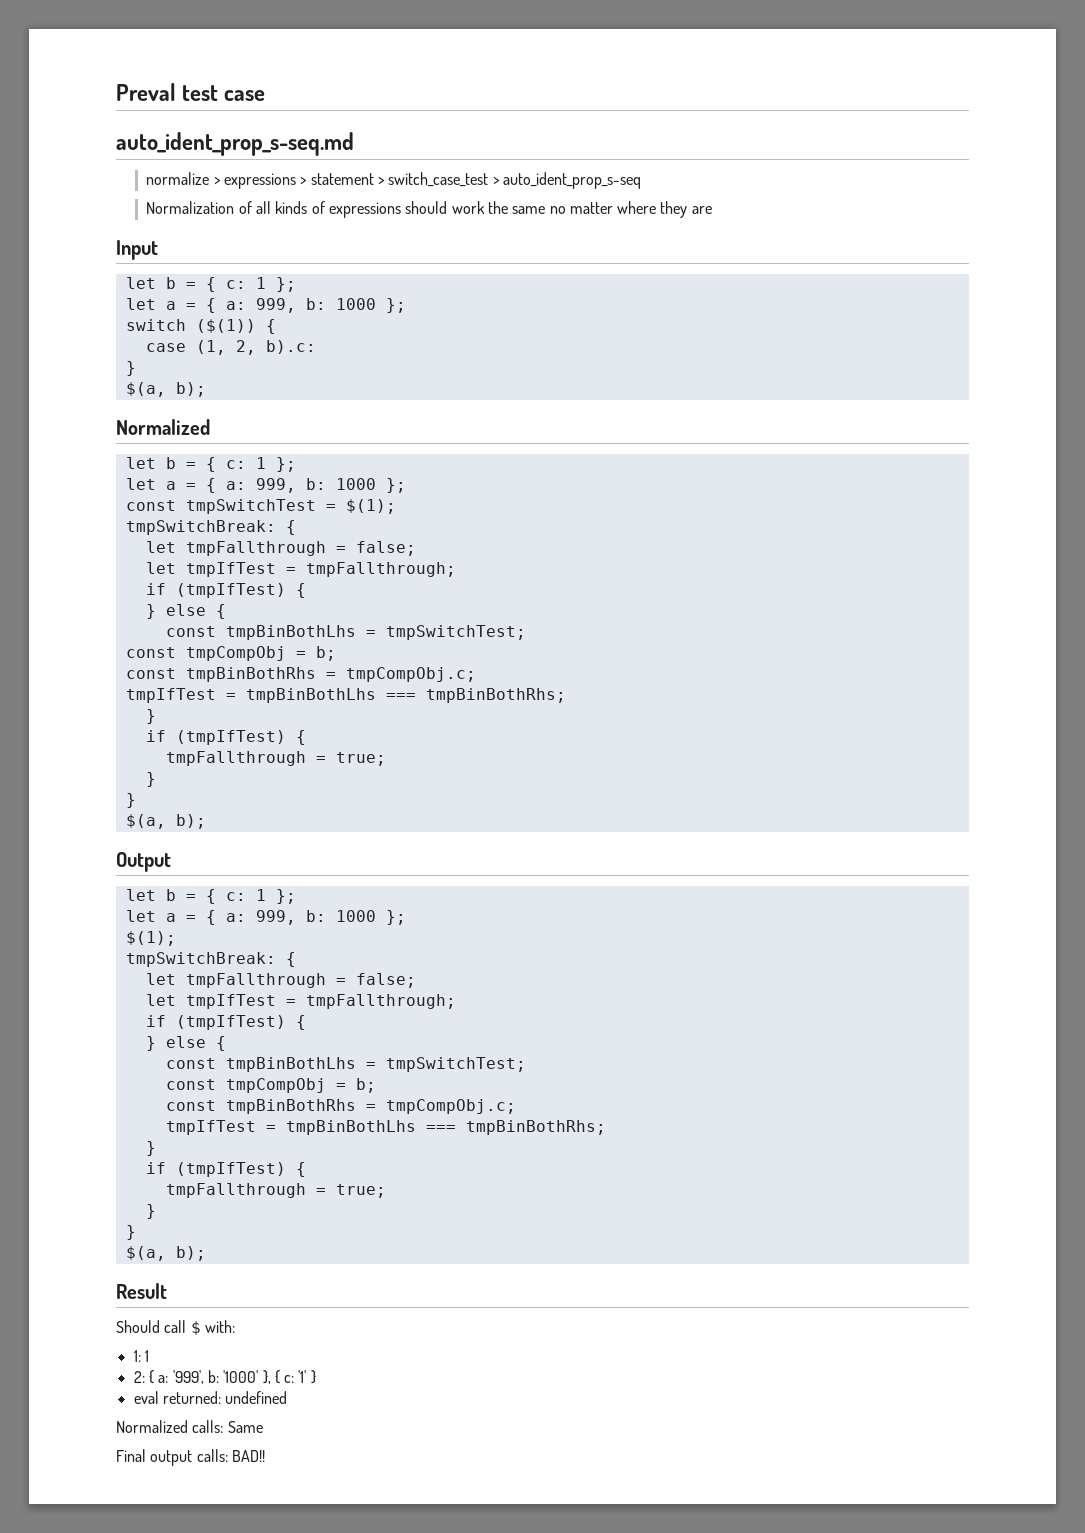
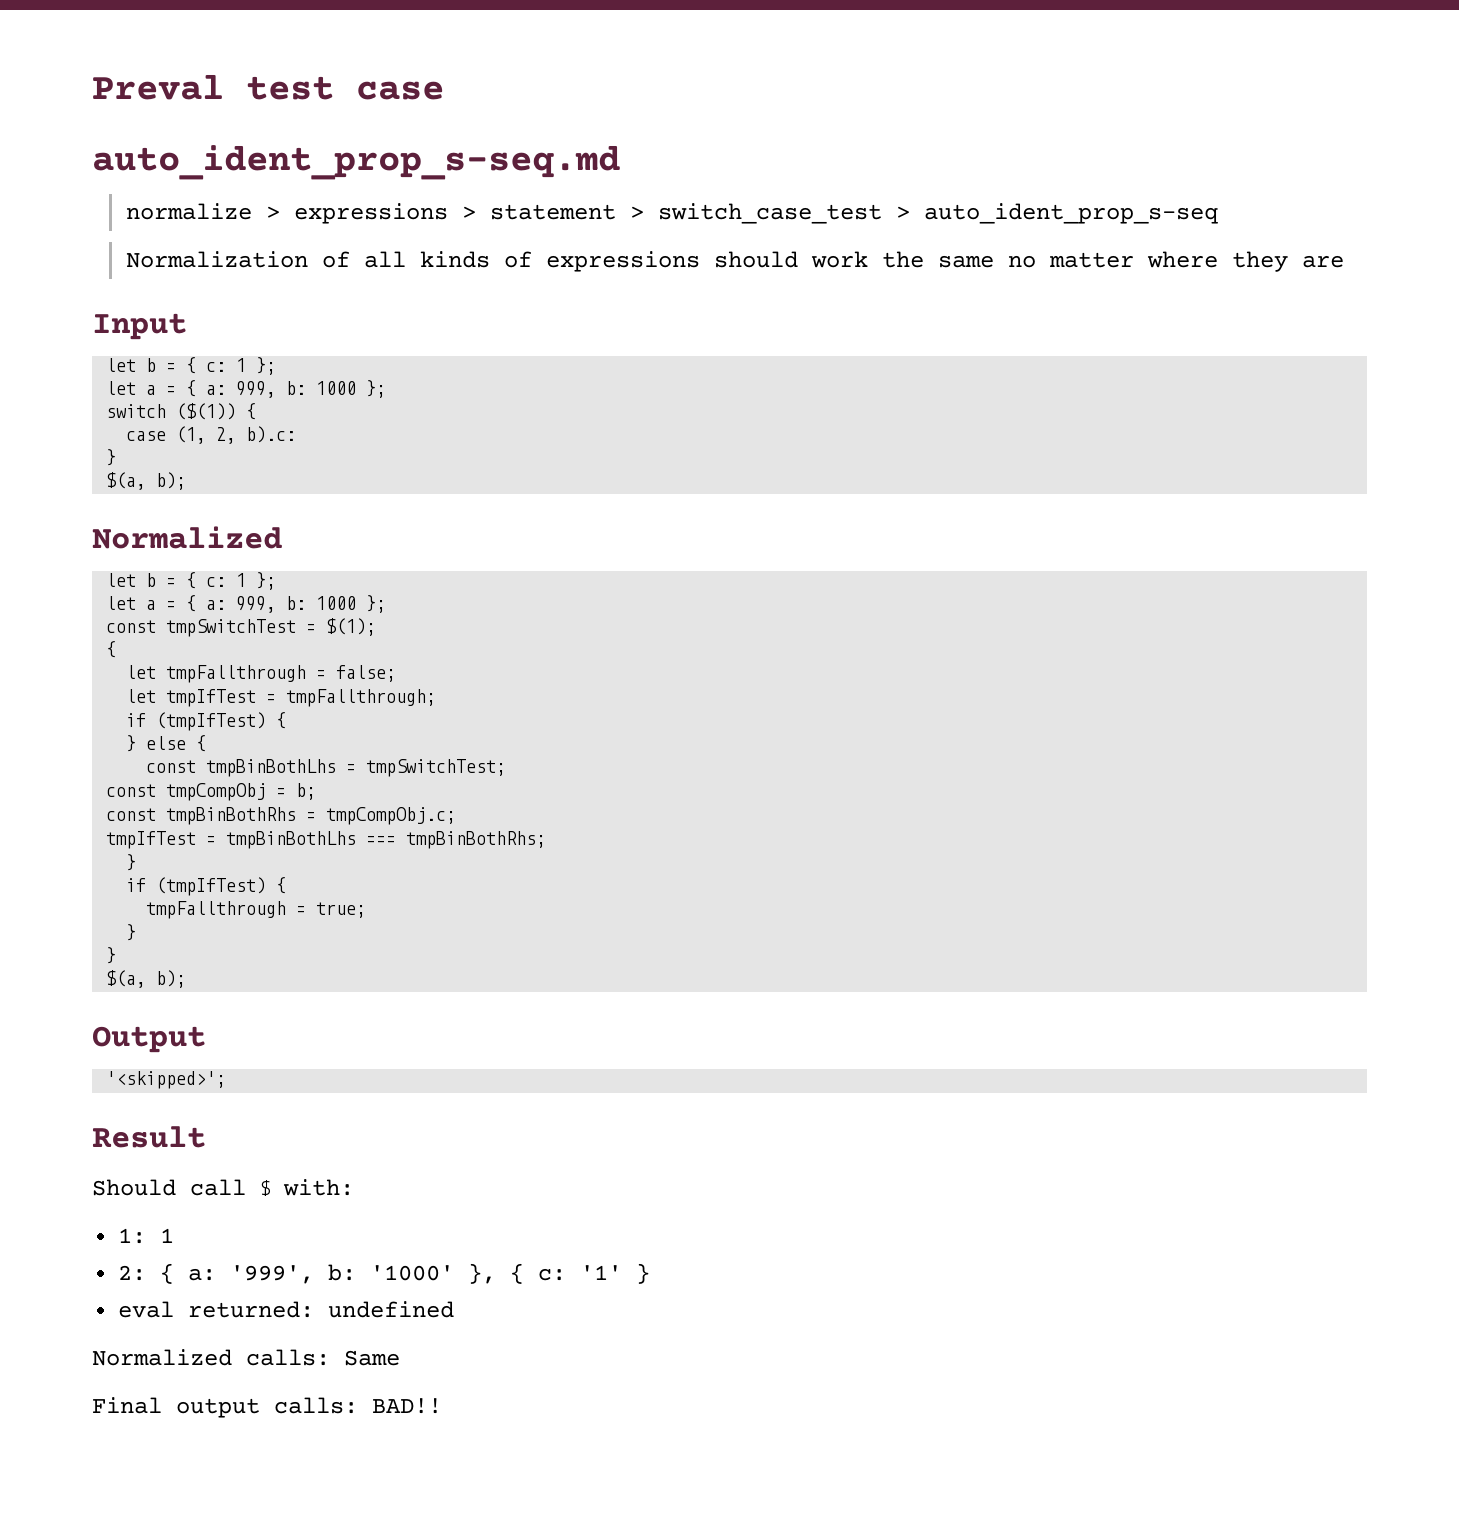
[125,520,276,535] tmpSwitchBreak: -> (377, 627) none
[125,889,296,904] [125,910,406,925] [125,931,176,946] [125,952,296,967] [145,973,416,988] [145,994,456,1009] [145,1015,306,1030] [145,1036,226,1051] [165,1057,526,1072] [165,1078,376,1093] [165,1099,516,1114] [165,1120,606,1135] [145,1141,156,1156] [145,1162,306,1177] [165,1183,386,1198] [145,1204,156,1219] [125,1225,136,1240] [125,1246,206,1261] let b = { c: 1 }; // let a = { a: 999, b: 1000 }; // $(1); // tmpSwitchBreak: { // let tmpFallthrough = false; // let tmpIfTest = tmpFallthrough; // if (tmpIfTest) { // } else { // const tmpBinBothLhs = tmpSwitchTest; // const tmpCompObj = b; // const tmpBinBothRhs = tmpCompObj.c; // tmpIfTest = tmpBinBothLhs === tmpBinBothRhs; // } // if (tmpIfTest) { // tmpFallthrough = true; // } // } // $(a, b); -> [106,1071,227,1089] '<skipped>';

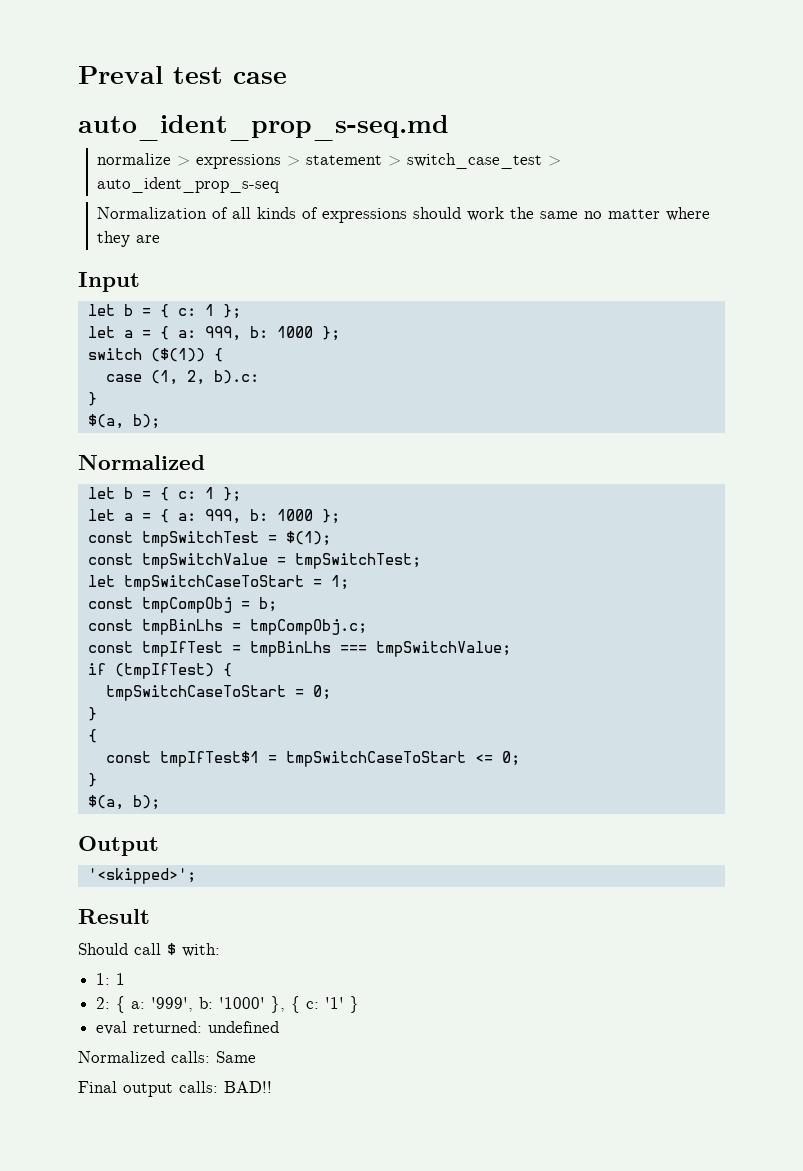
[106,641,117,658] [126,665,397,683] [126,689,437,707] [126,712,287,731] [126,735,207,752] [146,759,507,777] { // let tmpFallthrough = false; // let tmpIfTest = tmpFallthrough; // if (tmpIfTest) { // } else { // const tmpBinBothLhs = tmpSwitchTest; -> [87,553,421,569] [87,575,349,591] const tmpSwitchValue = tmpSwitchTest; // let tmpSwitchCaseToStart = 1;
[166,807,297,825] tmpBinBothRhs -> [141,619,223,635] tmpBinLhs
[106,831,547,849] [126,854,137,871] [126,877,287,896] [146,901,367,919] [126,924,137,941] tmpIfTest = tmpBinBothLhs === tmpBinBothRhs; // } // if (tmpIfTest) { // tmpFallthrough = true; // } -> [87,641,511,657] [87,663,232,679] [105,685,331,701] [87,707,97,721] [87,729,97,743] [105,751,520,767] const tmpIfTest = tmpBinLhs === tmpSwitchValue; // if (tmpIfTest) { // tmpSwitchCaseToStart = 0; // } // { // const tmpIfTest$1 = tmpSwitchCaseToStart <= 0;

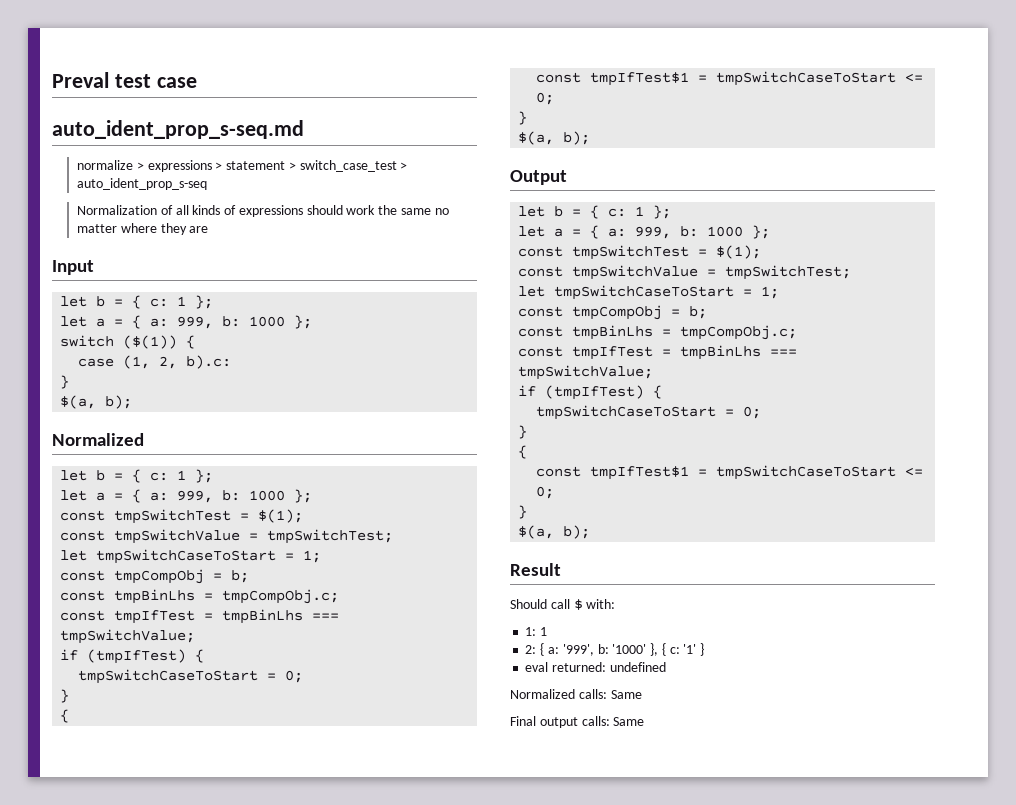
[87,868,196,884] '<skipped>'; -> [518,205,672,219] [518,225,771,239] [518,245,762,260] [518,265,852,280] [518,285,780,300] [518,305,708,320] [518,325,798,340] [518,345,798,360] [518,365,654,380] [518,385,663,400] [536,405,762,420] [518,425,528,439] [518,445,528,459] [536,465,924,480] [536,486,555,499] [518,505,528,519] [518,525,591,539] let b = { c: 1 }; // let a = { a: 999, b: 1000 }; // const tmpSwitchTest = $(1); // const tmpSwitchValue = tmpSwitchTest; // let tmpSwitchCaseToStart = 1; // const tmpCompObj = b; // const tmpBinLhs = tmpCompObj.c; // const tmpIfTest = tmpBinLhs === tmpSwitchValue; // if (tmpIfTest) { // tmpSwitchCaseToStart = 0; // } // { // const tmpIfTest$1 = tmpSwitchCaseToStart <= 0; // } // $(a, b);
[224,1081,272,1093] BAD!! -> [613,717,645,726] Same

